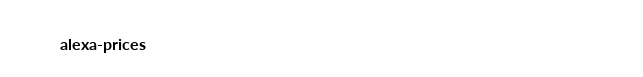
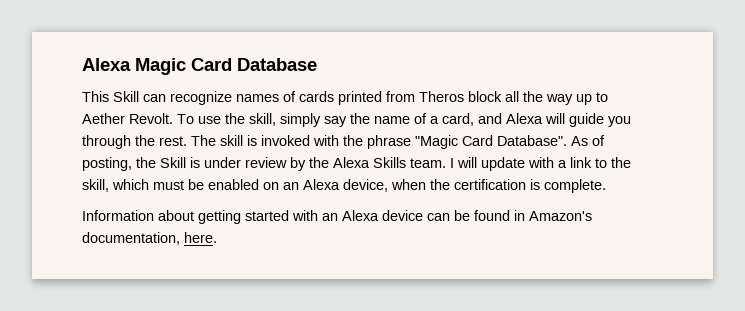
[60,39,146,53] alexa-prices -> [82,58,317,75] [82,91,608,105] [82,113,631,127] [82,135,605,149] [82,157,631,171] [82,179,606,193] [82,210,592,224] [82,232,217,245] Alexa Magic Card Database // This Skill can recognize names of cards printed from Theros block all the way up to Aether Revolt. To use the skill, simply say the name of a card, and Alexa will guide you through the rest. The skill is invoked with the phrase "Magic Card Database". As of posting, the Skill is under review by the Alexa Skills team. I will update with a link to the skill, which must be enabled on an Alexa device, when the certification is complete. // Information about getting started with an Alexa device can be found in Amazon's documentation, here.

